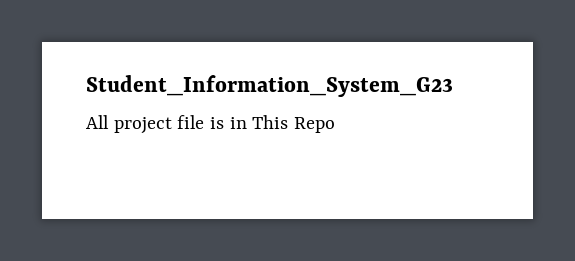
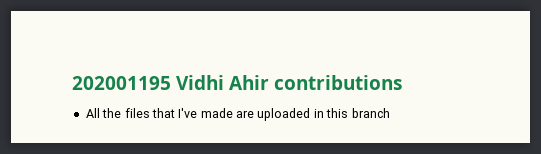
[86,75,453,97] [86,115,336,134] Student_Information_System_G23 // All project file is in This Repo -> [72,75,403,90] [85,108,390,121] 202001195 Vidhi Ahir contributions // All the files that I've made are uploaded in this branch

